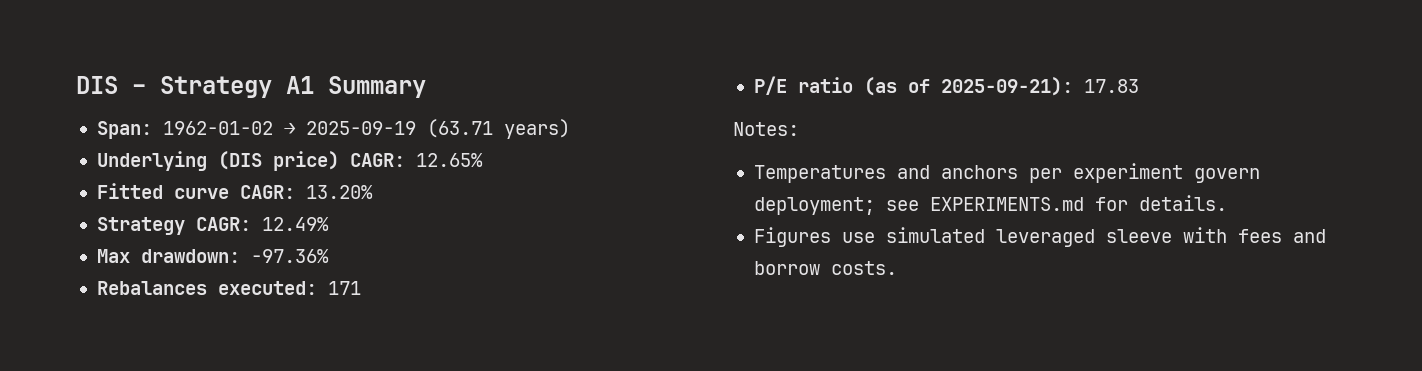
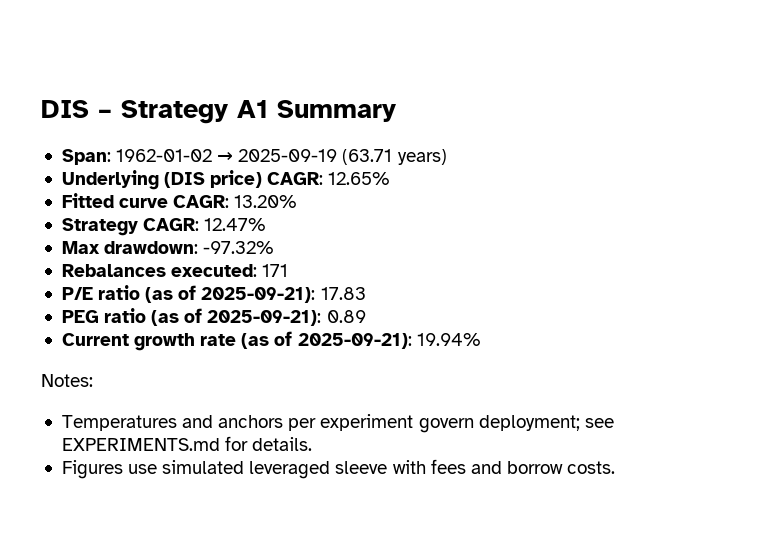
[261,217,329,231] 12.49% -> [204,218,267,231] 12.47%
[250,249,329,263] -97.36% -> [203,241,275,254] -97.32%
(1139, 86) none -> [61,308,366,326] [61,331,481,351] // PEG ratio (as of 2025-09-21): 0.89 // Current growth rate (as of 2025-09-21): 19.94%

